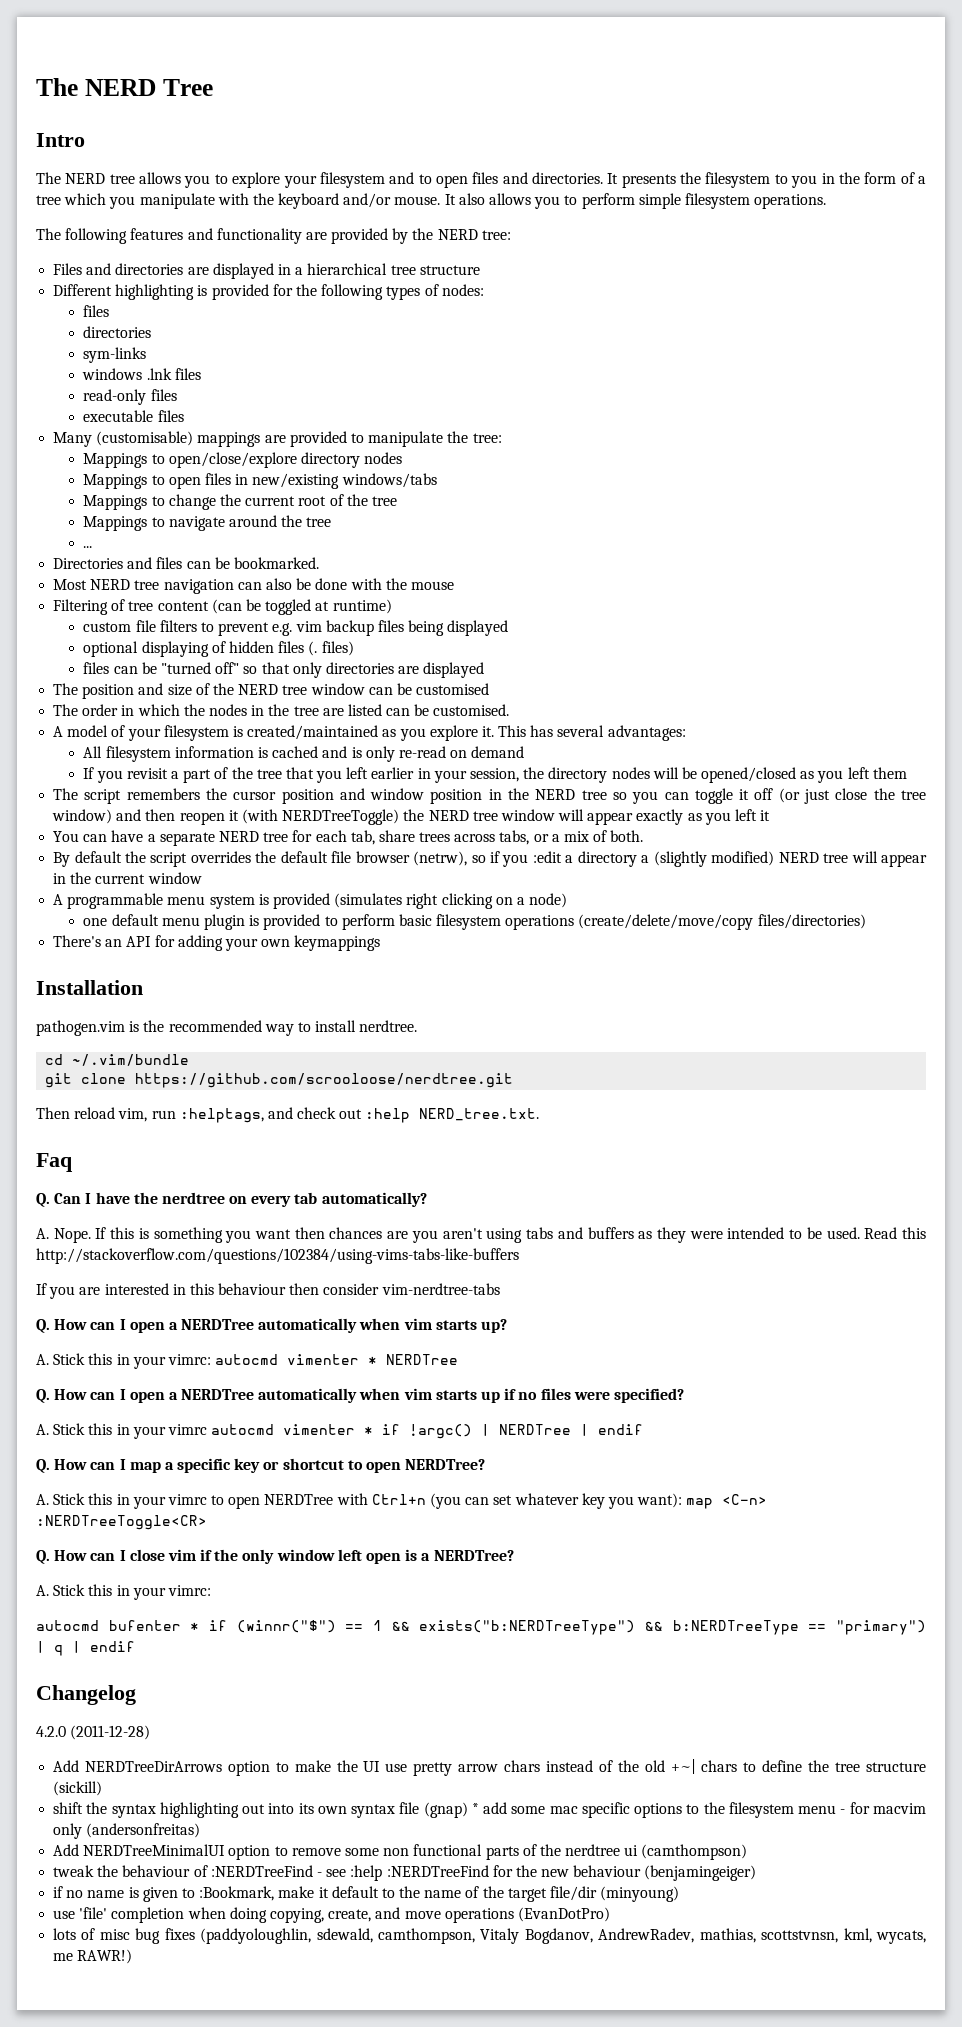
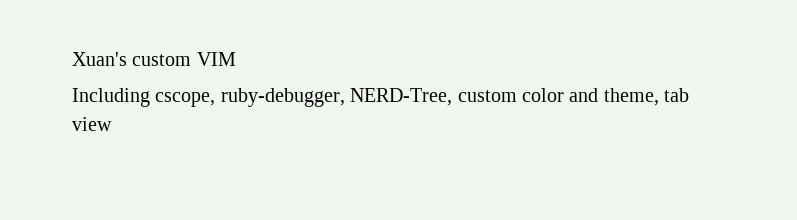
[36,78,213,96] [36,133,85,147] [36,172,927,188] [36,193,827,209] [36,228,511,244] [53,263,480,279] [53,284,484,300] [83,305,110,317] [83,326,152,338] [83,347,147,363] [82,368,201,380] [83,389,177,405] [83,410,184,422] [53,431,502,447] [83,452,403,468] [83,473,437,489] [83,494,397,510] [83,515,332,531] [83,546,93,548] [53,557,319,569] [53,578,454,594] [53,599,392,615] [83,620,509,636] [83,641,354,657] [83,662,485,678] [53,683,490,699] [53,704,510,716] [53,725,686,741] [83,746,525,762] [83,767,907,783] [53,788,926,804] [52,809,771,825] [53,830,644,846] [53,851,928,867] [53,872,202,884] [53,893,568,909] [83,914,866,930] [53,935,381,951] [36,980,143,995] [36,1020,418,1036] [45,1054,190,1066] [45,1073,514,1088] [36,1107,540,1123] [36,1153,73,1172] [36,1192,427,1207] [36,1227,927,1243] [36,1248,519,1264] [36,1283,500,1299] [36,1318,508,1333] [36,1353,459,1369] [36,1388,684,1403] [36,1423,644,1439] [36,1458,486,1473] [36,1493,768,1509] [36,1515,207,1530] [36,1549,514,1564] [36,1584,211,1600] [36,1620,926,1635] [36,1641,135,1656] [36,1685,136,1705] [36,1725,151,1740] [53,1759,927,1776] [53,1781,103,1796] [53,1802,927,1818] [53,1823,201,1839] [53,1844,748,1860] [53,1865,757,1881] [53,1886,680,1902] [53,1907,610,1923] [53,1928,926,1944] [53,1949,133,1964] The NERD Tree // Intro // The NERD tree allows you to explore your filesystem and to open files and directories. It presents the filesystem to you in the form of a tree which you manipulate with the keyboard and/or mouse. It also allows you to perform simple filesystem operations. // The following features and functionality are provided by the NERD tree: // Files and directories are displayed in a hierarchical tree structure // Different highlighting is provided for the following types of nodes: // files // directories // sym-links // windows .lnk files // read-only files // executable files // Many (customisable) mappings are provided to manipulate the tree: // Mappings to open/close/explore directory nodes // Mappings to open files in new/existing windows/tabs // Mappings to change the current root of the tree // Mappings to navigate around the tree // ... // Directories and files can be bookmarked. // Most NERD tree navigation can also be done with the mouse // Filtering of tree content (can be toggled at runtime) // custom file filters to prevent e.g. vim backup files being displayed // optional displaying of hidden files (. files) // files can be "turned off" so that only directories are displayed // The position and size of the NERD tree window can be customised // The order in which the nodes in the tree are listed can be customised. // A model of your filesystem is created/maintained as you explore it. This has several advantages: // All filesystem information is cached and is only re-read on demand // If you revisit a part of the tree that you left earlier in your session, the directory nodes will be opened/closed as you left them // The script remembers the cursor position and window position in the NERD tree so you can toggle it off (or just close the tree window) and then reopen it (with NERDTreeToggle) the NERD tree window will appear exactly as you left it // You can have a separate NERD tree for each tab, share trees across tabs, or a mix of both. // By default the script overrides the default file browser (netrw), so if you :edit a directory a (slightly modified) NERD tree will appear in the current window // A programmable menu system is provided (simulates right clicking on a node) // one default menu plugin is provided to perform basic filesystem operations (create/delete/move/copy files/directories) // There's an API for adding your own keymappings // Installation // pathogen.vim is the recommended way to install nerdtree. // cd ~/.vim/bundle // git clone https://github.com/scrooloose/nerdtree.git // Then reload vim, run :helptags, and check out :help NERD_tree.txt. // Faq // Q. Can I have the nerdtree on every tab automatically? // A. Nope. If this is something you want then chances are you aren't using tabs and buffers as they were intended to be used. Read this http://stackoverflow.com/questions/102384/using-vims-tabs-like-buffers // If you are interested in this behaviour then consider vim-nerdtree-tabs // Q. How can I open a NERDTree automatically when vim starts up? // A. Stick this in your vimrc: autocmd vimenter * NERDTree // Q. How can I open a NERDTree automatically when vim starts up if no files were specified? // A. Stick this in your vimrc autocmd vimenter * if !argc() | NERDTree | endif // Q. How can I map a specific key or shortcut to open NERDTree? // A. Stick this in your vimrc to open NERDTree with Ctrl+n (you can set whatever key you want): map <C-n> :NERDTreeToggle<CR> // Q. How can I close vim if the only window left open is a NERDTree? // A. Stick this in your vimrc: // autocmd bufenter * if (winnr("$") == 1 && exists("b:NERDTreeType") && b:NERDTreeType == "primary") | q | endif // Changelog // 4.2.0 (2011-12-28) // Add NERDTreeDirArrows option to make the UI use pretty arrow chars instead of the old +~| chars to define the tree structure (sickill) // shift the syntax highlighting out into its own syntax file (gnap) * add some mac specific options to the filesystem menu - for macvim only (andersonfreitas) // Add NERDTreeMinimalUI option to remove some non functional parts of the nerdtree ui (camthompson) // tweak the behaviour of :NERDTreeFind - see :help :NERDTreeFind for the new behaviour (benjamingeiger) // if no name is given to :Bookmark, make it default to the name of the target file/dir (minyoung) // use 'file' completion when doing copying, create, and move operations (EvanDotPro) // lots of misc bug fixes (paddyoloughlin, sdewald, camthompson, Vitaly Bogdanov, AndrewRadev, mathias, scottstvnsn, kml, wycats, me RAWR!) -> [72,52,236,66] [72,88,690,107] [72,117,112,131] Xuan's custom VIM // Including cscope, ruby-debugger, NERD-Tree, custom color and theme, tab view

